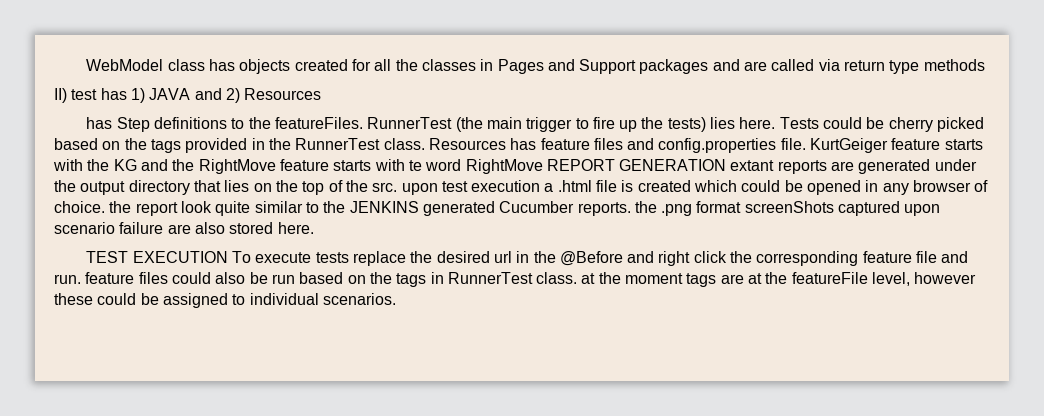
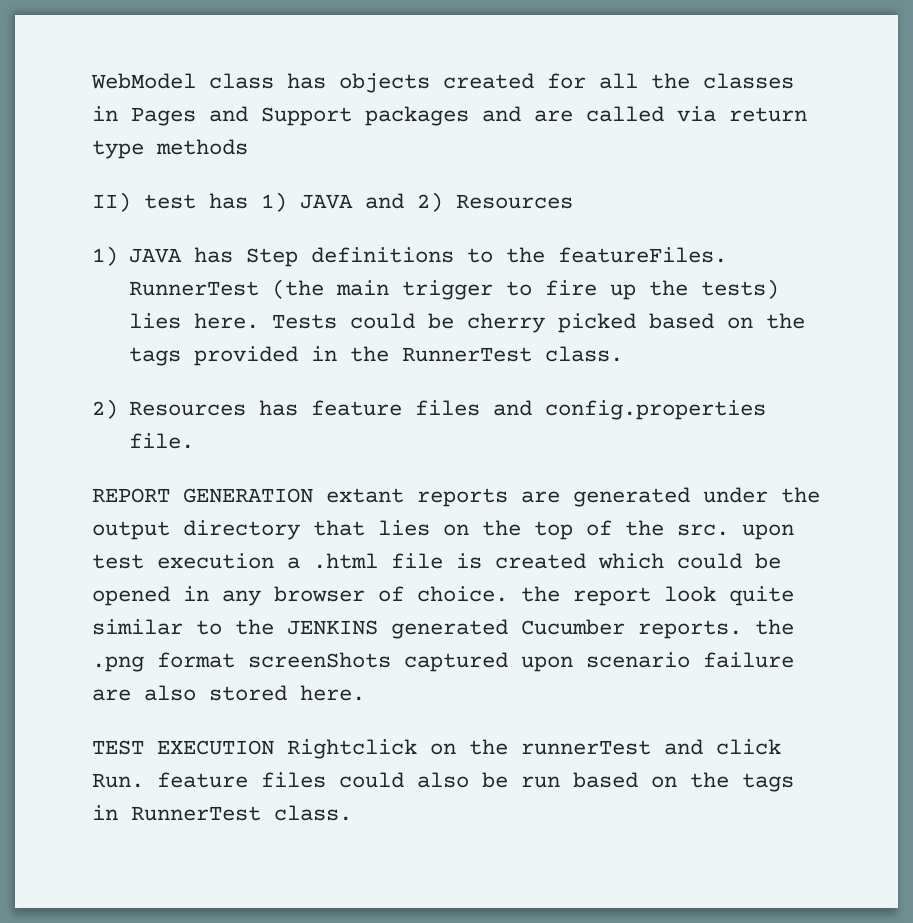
(322, 94) none -> [92,246,183,266] 1) JAVA
(425, 144) none -> [92,399,118,419] // 2)
[810,138,983,153] [53,159,543,174] KurtGeiger feature starts with the KG and the RightMove feature starts with te word RightMove -> (195, 441) //
[231,251,969,266] [54,274,81,284] To execute tests replace the desired url in the @Before and right click the corresponding feature file and run. -> [287,739,781,759] [92,773,144,788] Rightclick on the runnerTest and click Run.
[581,272,977,287] [54,293,396,308] at the moment tags are at the featureFile level, however these could be assigned to individual scenarios. -> (352, 813) none

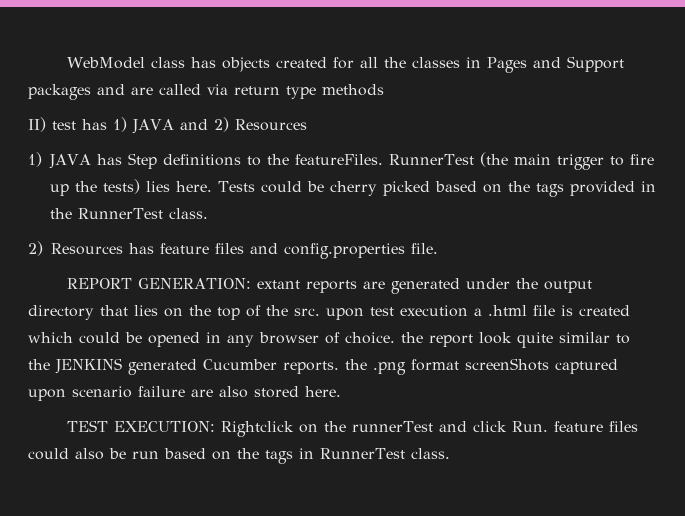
[183,488,313,503] GENERATION -> [137,278,251,289] GENERATION:
[157,740,274,755] EXECUTION -> [113,421,215,432] EXECUTION:

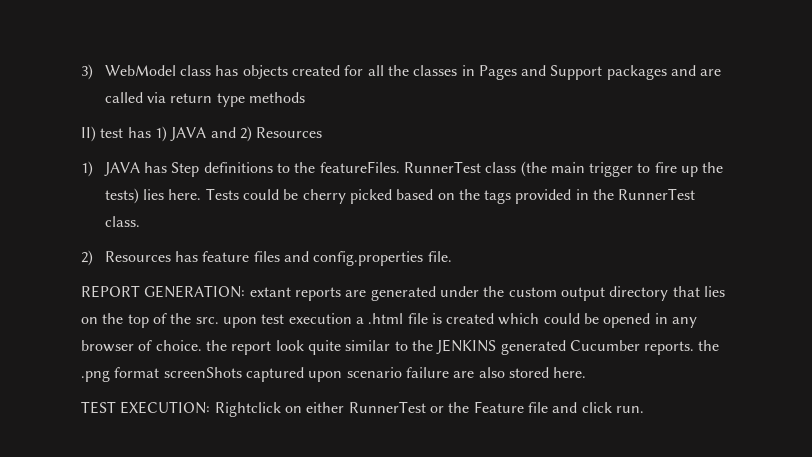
(66, 63) none -> [81,64,93,80] 3)
(474, 159) none -> [485,162,517,173] class
(538, 283) none -> [508,287,557,297] custom
[323,421,638,432] [28,448,450,464] the runnerTest and click Run. feature files could also be run based on the tags in RunnerTest class. -> [306,401,644,413] either RunnerTest or the Feature file and click run.

